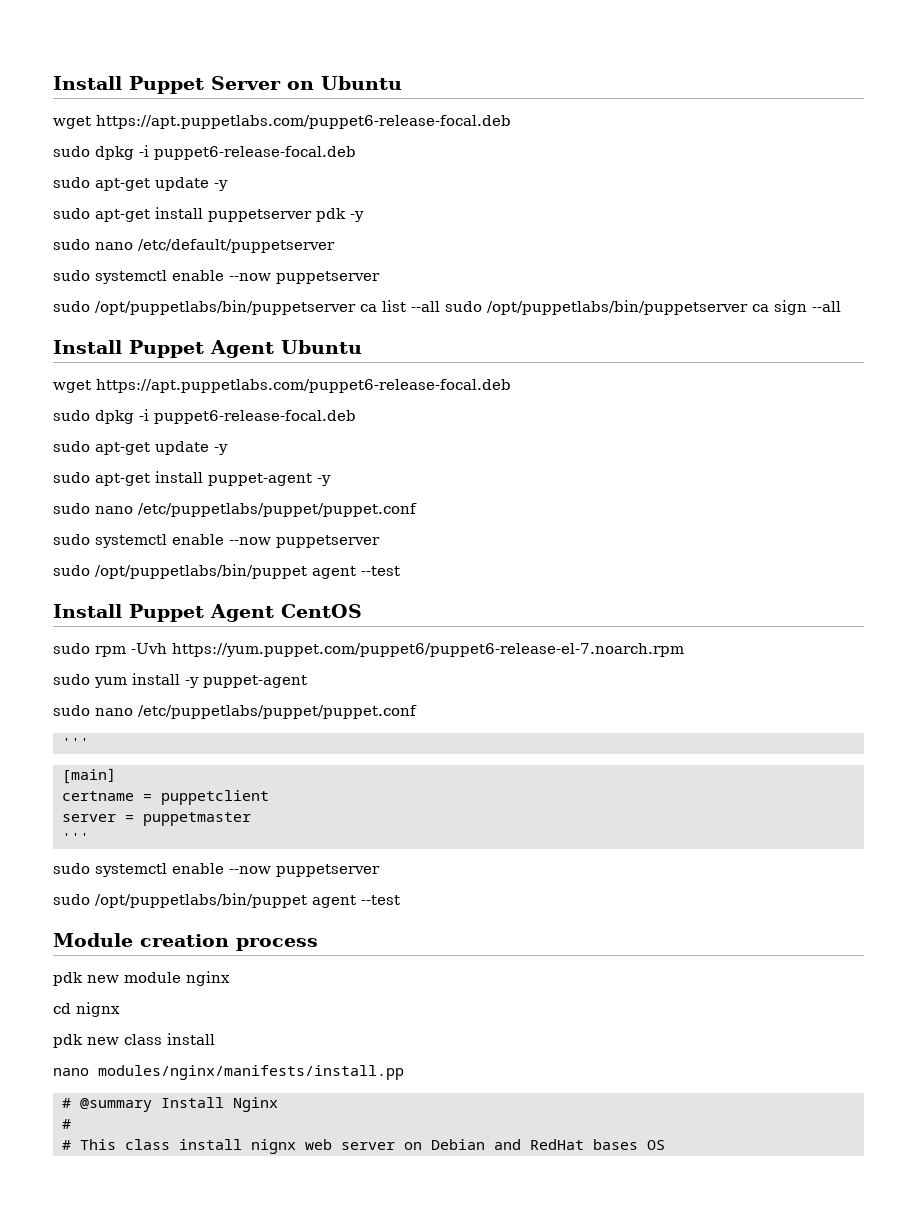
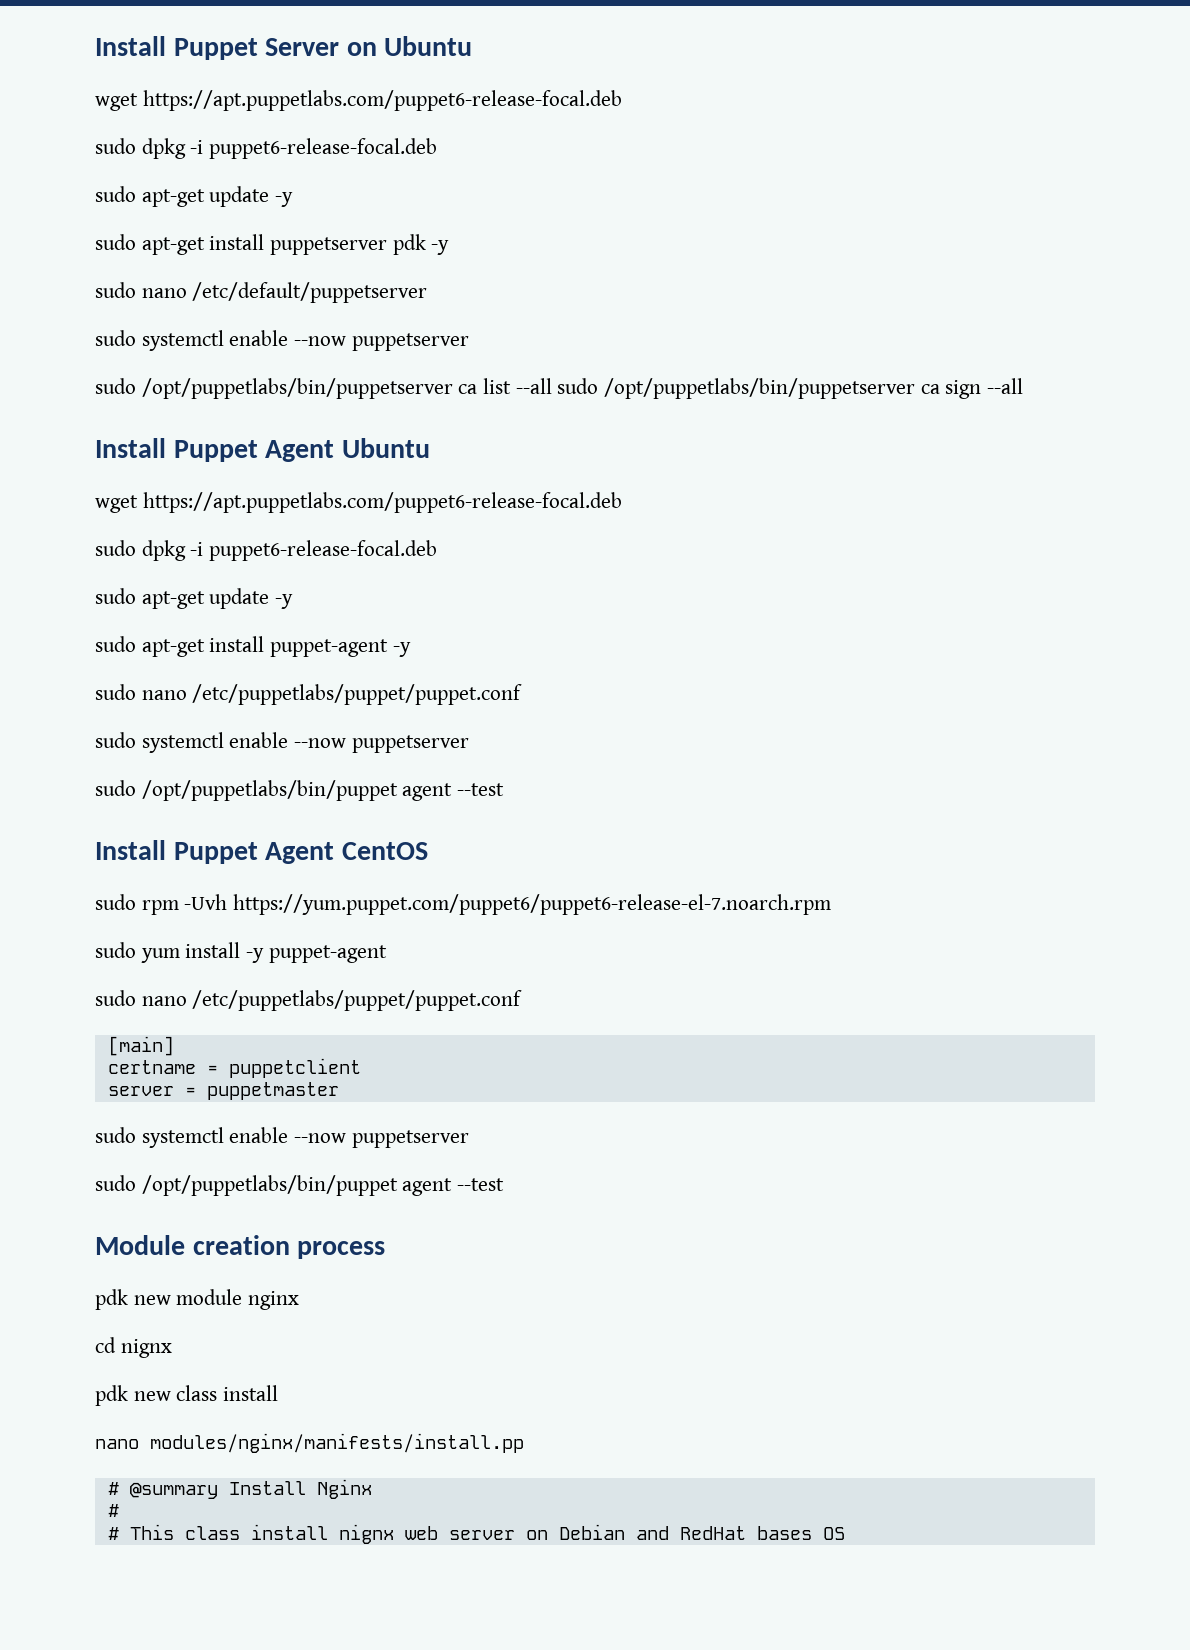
[62,738,89,748] // ''' -> (523, 1000) none
[62,833,89,843] // ''' -> (339, 1091) none

